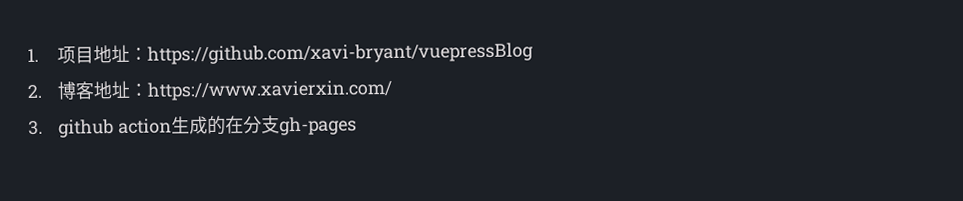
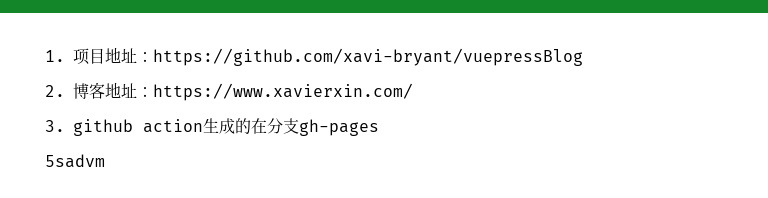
(358, 126) none -> [45,154,105,168] // 5sadvm

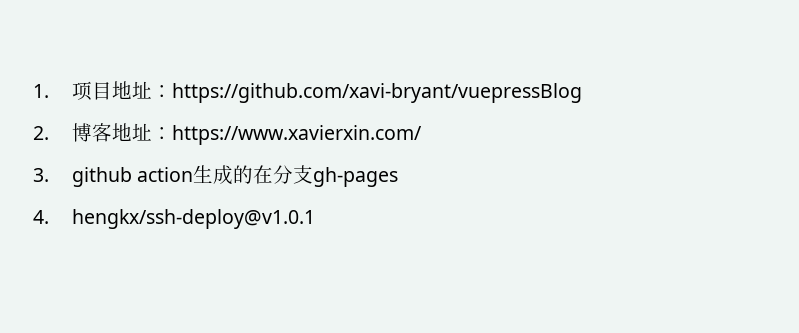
[45,154,105,168] 5sadvm -> [33,209,315,229] 4. hengkx/ssh-deploy@v1.0.1

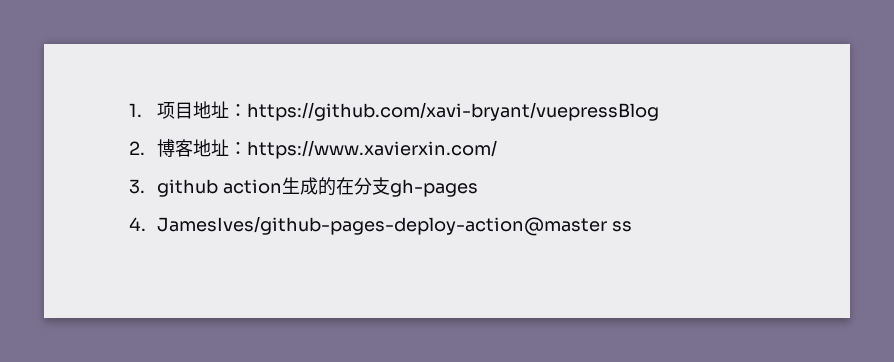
[71,209,315,229] hengkx/ssh-deploy@v1.0.1 -> [156,216,632,236] JamesIves/github-pages-deploy-action@master ss

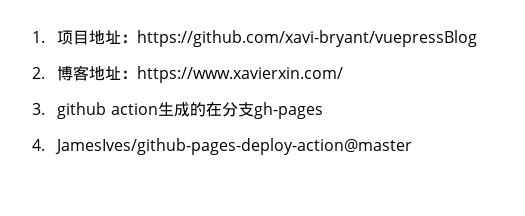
[611,221,632,232] ss -> (413, 146) none

